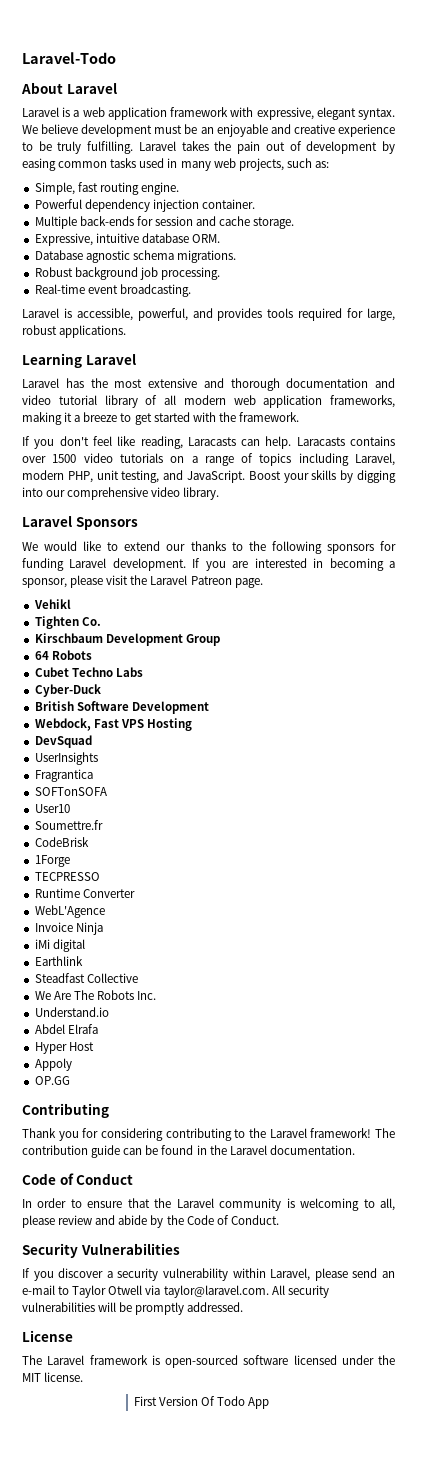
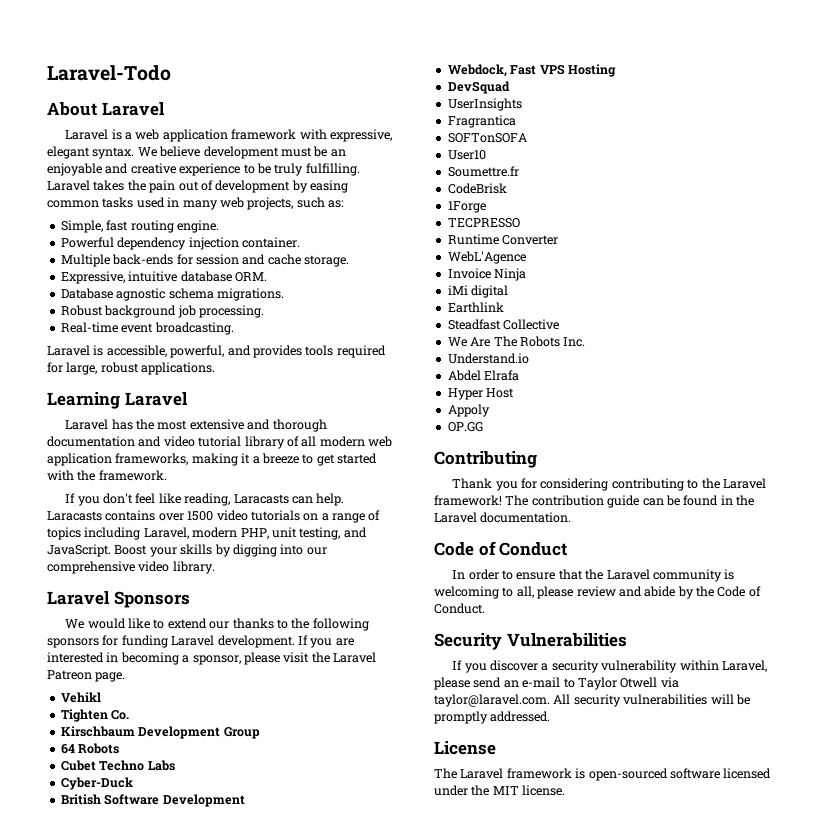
[133,1396,270,1409] // First Version Of Todo App -> (566, 790) none

